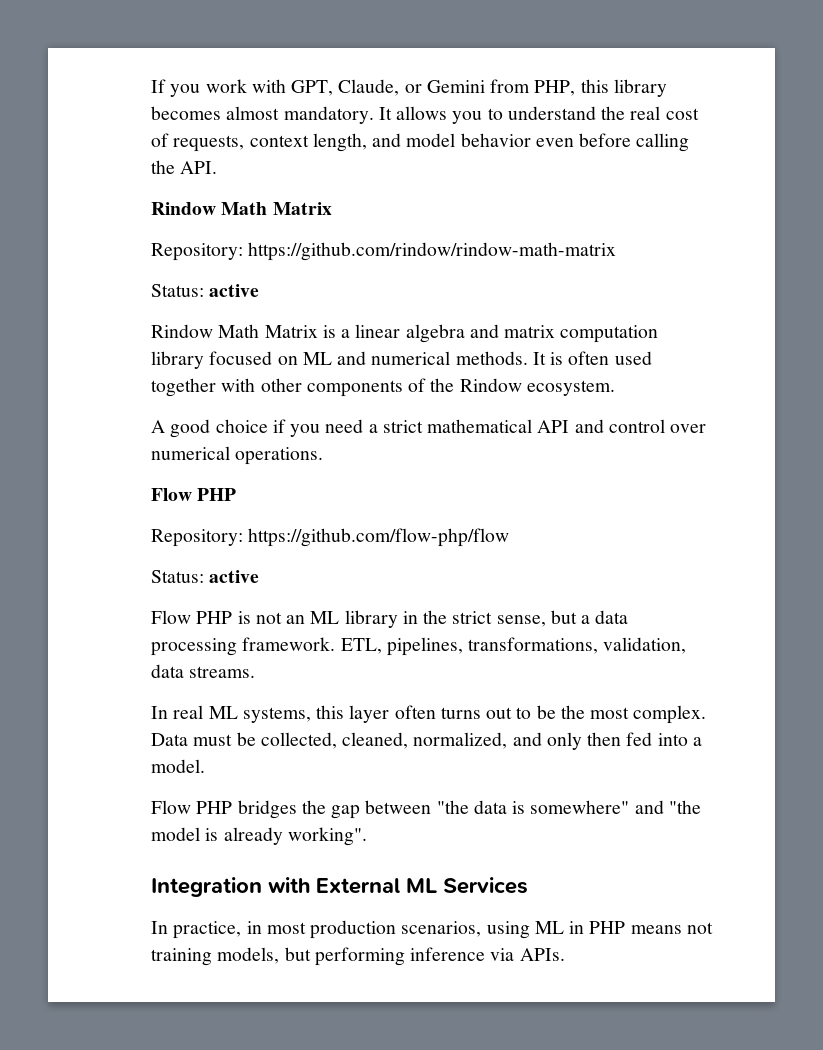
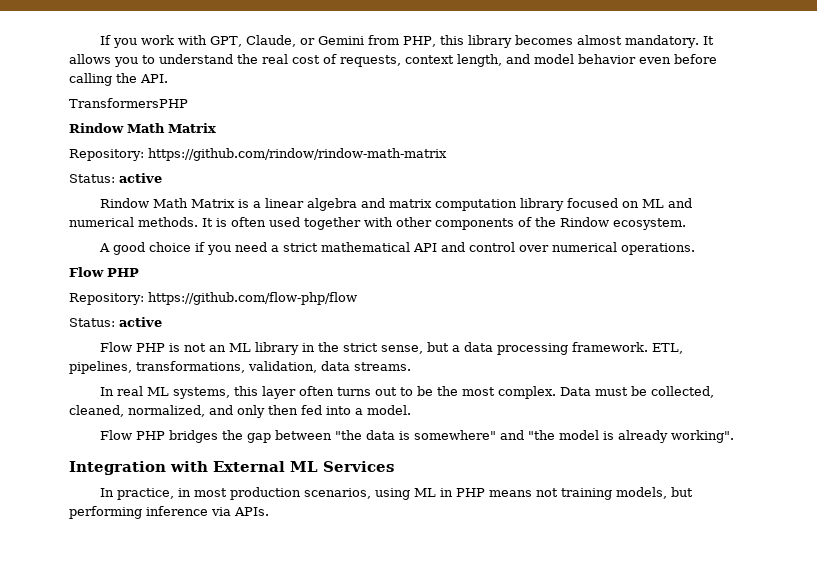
(218, 167) none -> [69,98,188,108] // TransformersPHP

